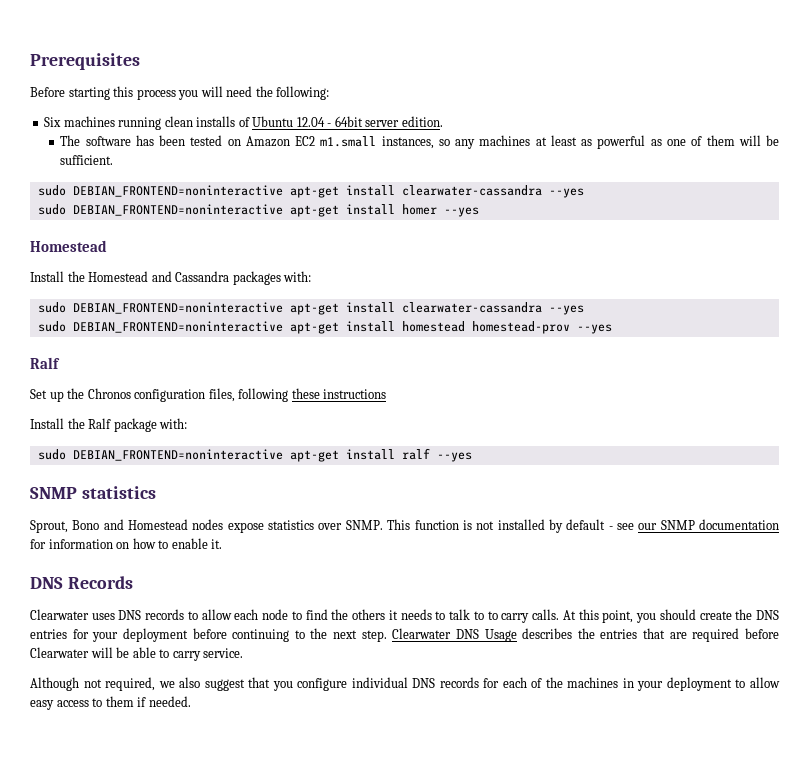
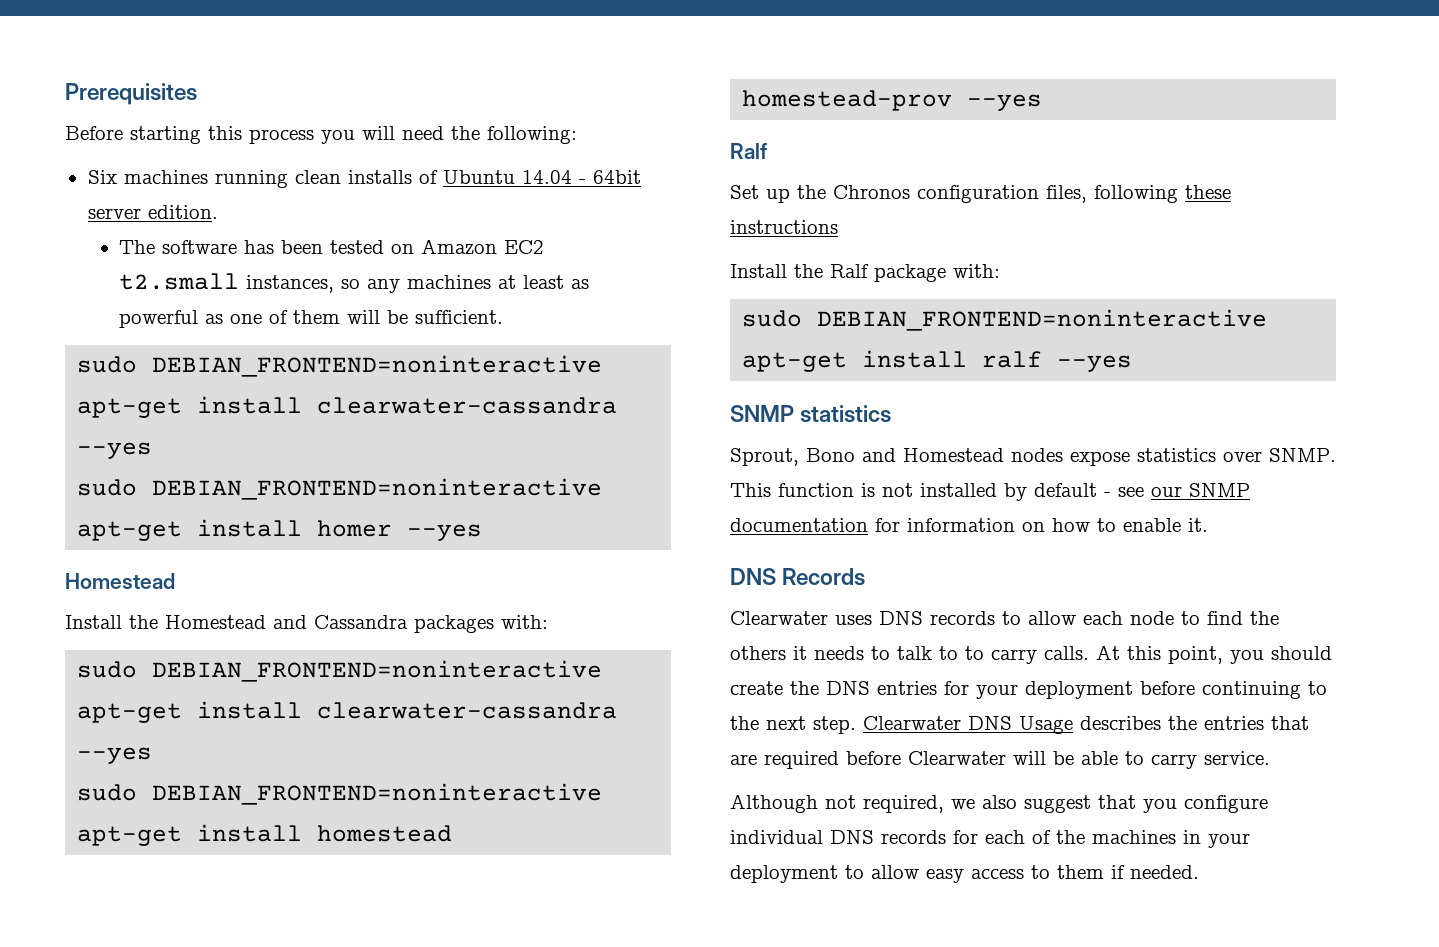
[296,117,325,127] 12.04 -> [521,170,572,184] 14.04
[320,136,377,147] m1.small -> [119,273,240,290] t2.small

